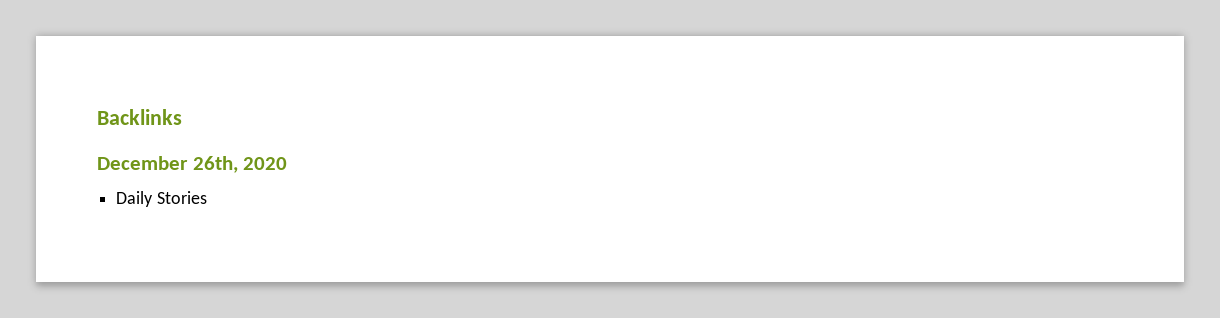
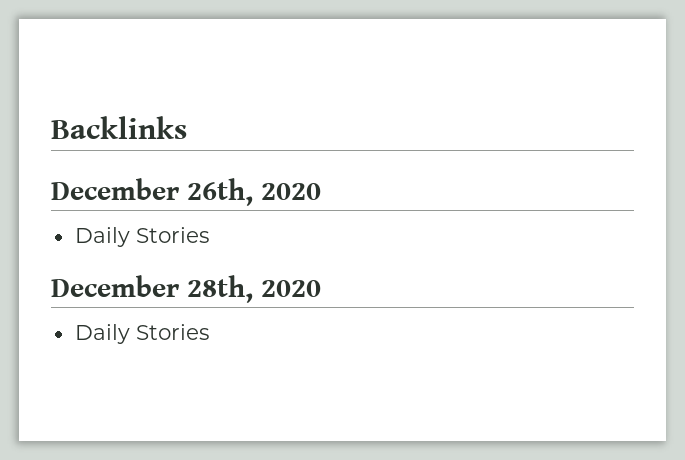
(207, 197) none -> [51,275,321,303] [74,324,210,344] // December 28th, 2020 // Daily Stories

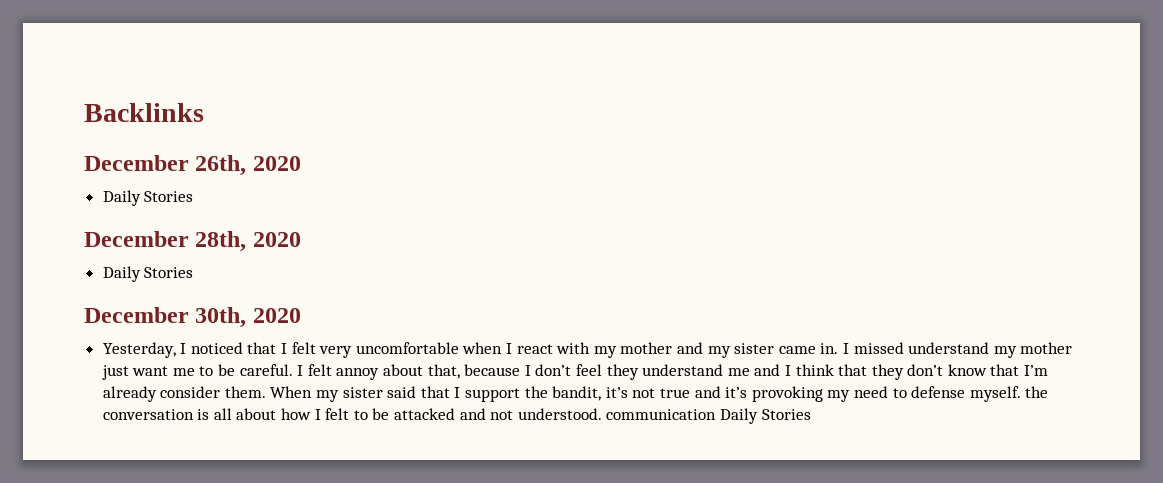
(210, 332) none -> [84,307,301,328] [102,342,1073,358] [101,364,1049,380] [102,386,1049,402] [102,408,811,424] // December 30th, 2020 // Yesterday, I noticed that I felt very uncomfortable when I react with my mother and my sister came in. I missed understand my mother just want me to be careful. I felt annoy about that, because I don’t feel they understand me and I think that they don’t know that I’m already consider them. When my sister said that I support the bandit, it’s not true and it’s provoking my need to defense myself. the conversation is all about how I felt to be attacked and not understood. communication Daily Stories

